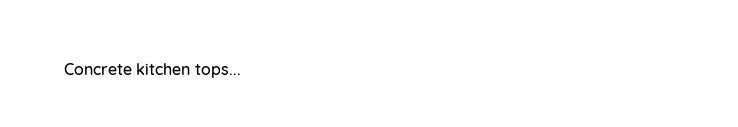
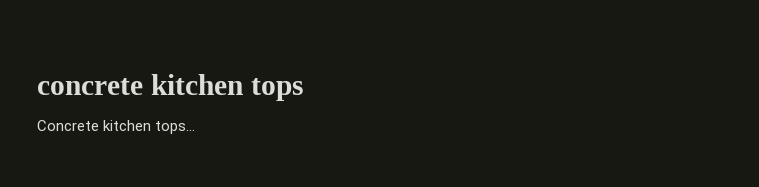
(64, 69) none -> [37,74,303,101] concrete kitchen tops //

